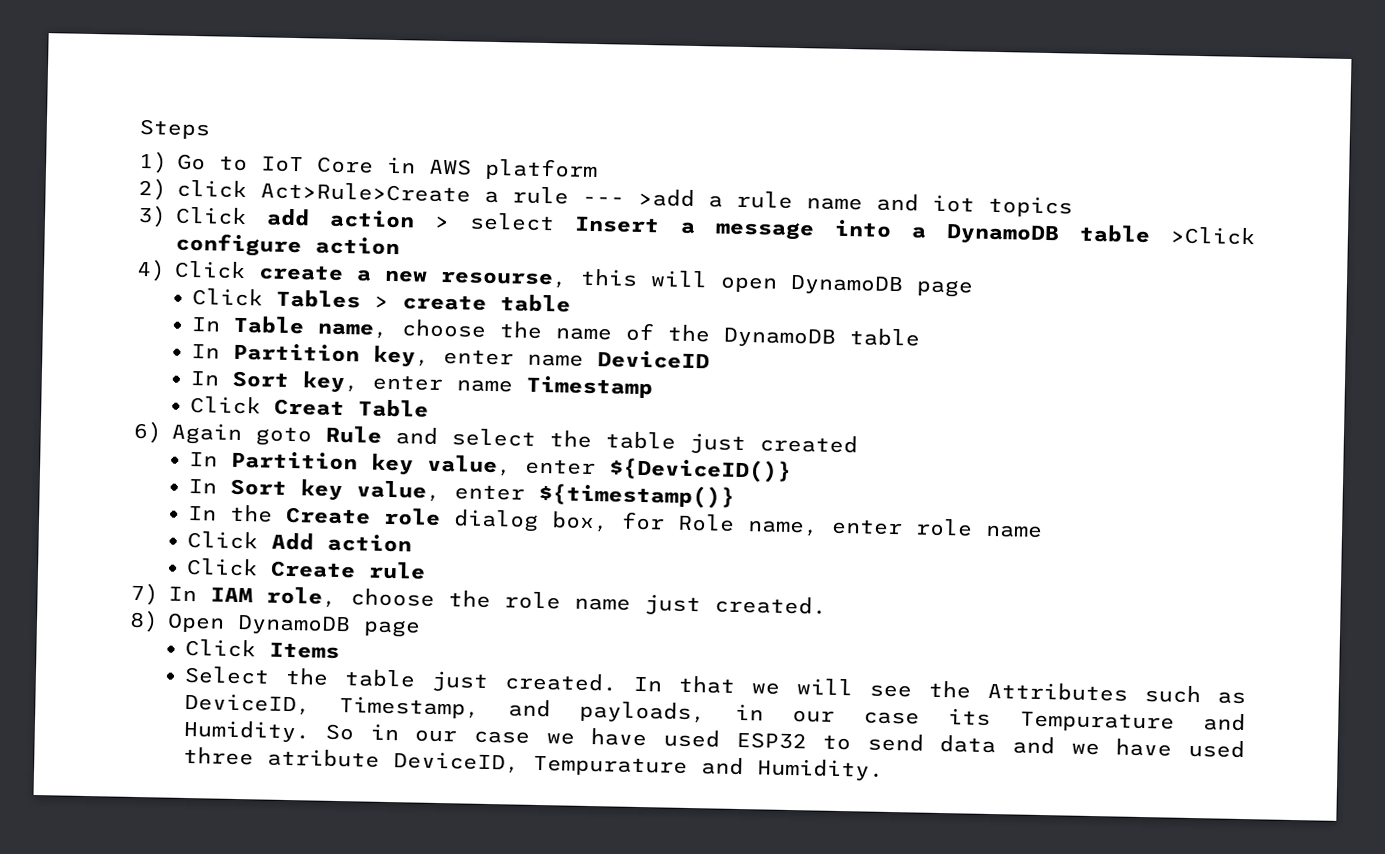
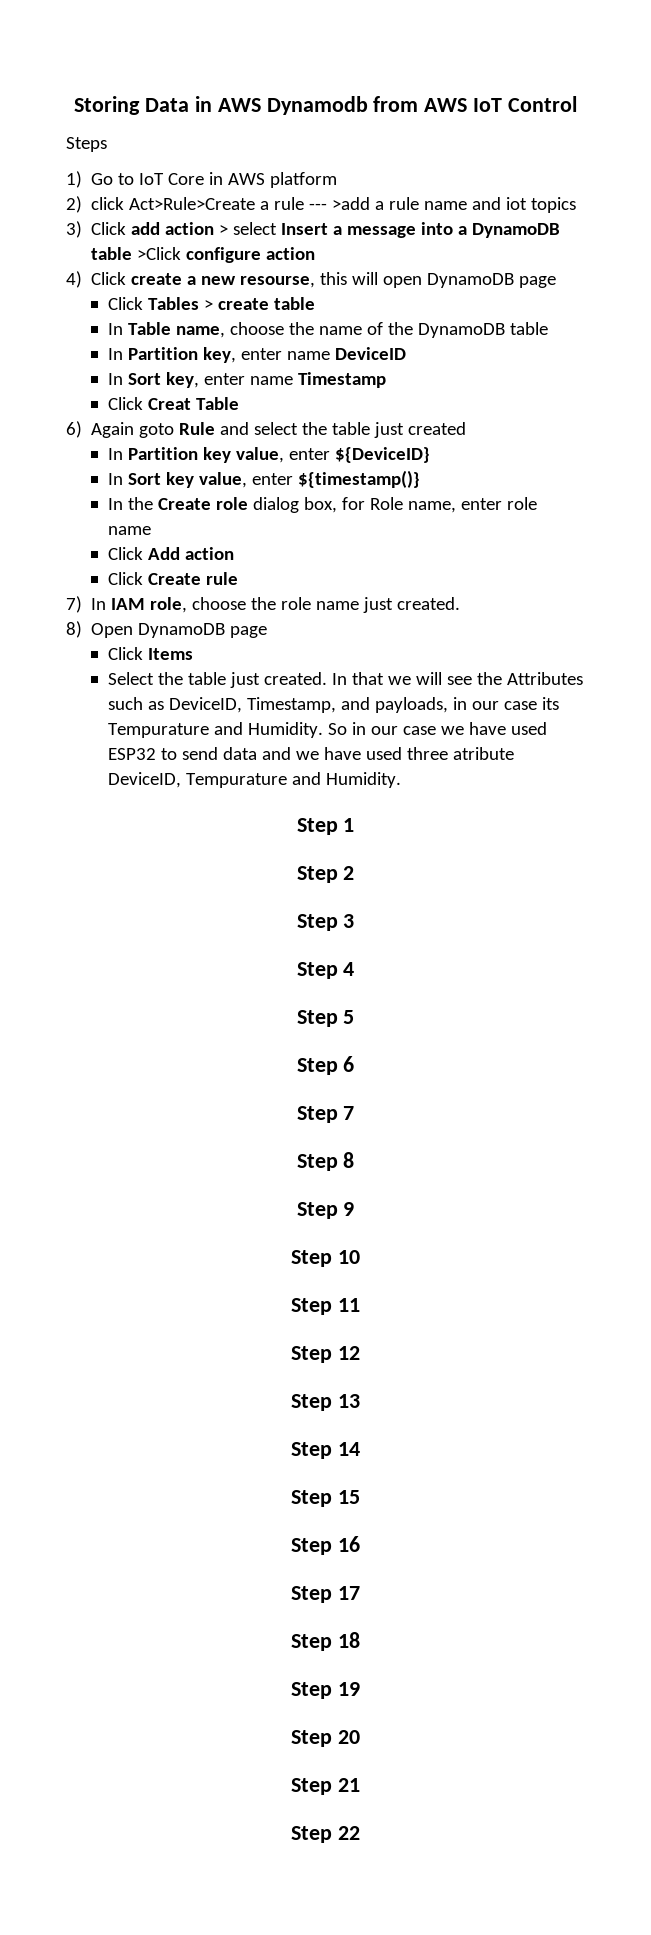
(139, 129) none -> [74,96,577,115] Storing Data in AWS Dynamodb from AWS IoT Control //
[607,457,792,483] ${DeviceID()} -> [335,447,431,463] ${DeviceID}
(884, 769) none -> [296,818,355,835] [296,866,355,883] [296,914,355,931] [296,962,355,979] [296,1010,355,1027] [296,1056,355,1075] [296,1106,355,1123] [296,1152,355,1171] [296,1202,355,1219] [291,1250,360,1267] [291,1298,360,1315] [291,1346,360,1363] [291,1394,360,1411] [291,1442,360,1459] [291,1490,360,1507] [291,1536,360,1555] [291,1586,360,1603] [291,1632,360,1651] [291,1682,360,1699] [291,1730,360,1747] [291,1778,360,1795] [291,1826,360,1843] // Step 1 // Step 2 // Step 3 // Step 4 // Step 5 // Step 6 // Step 7 // Step 8 // Step 9 // Step 10 // Step 11 // Step 12 // Step 13 // Step 14 // Step 15 // Step 16 // Step 17 // Step 18 // Step 19 // Step 20 // Step 21 // Step 22

